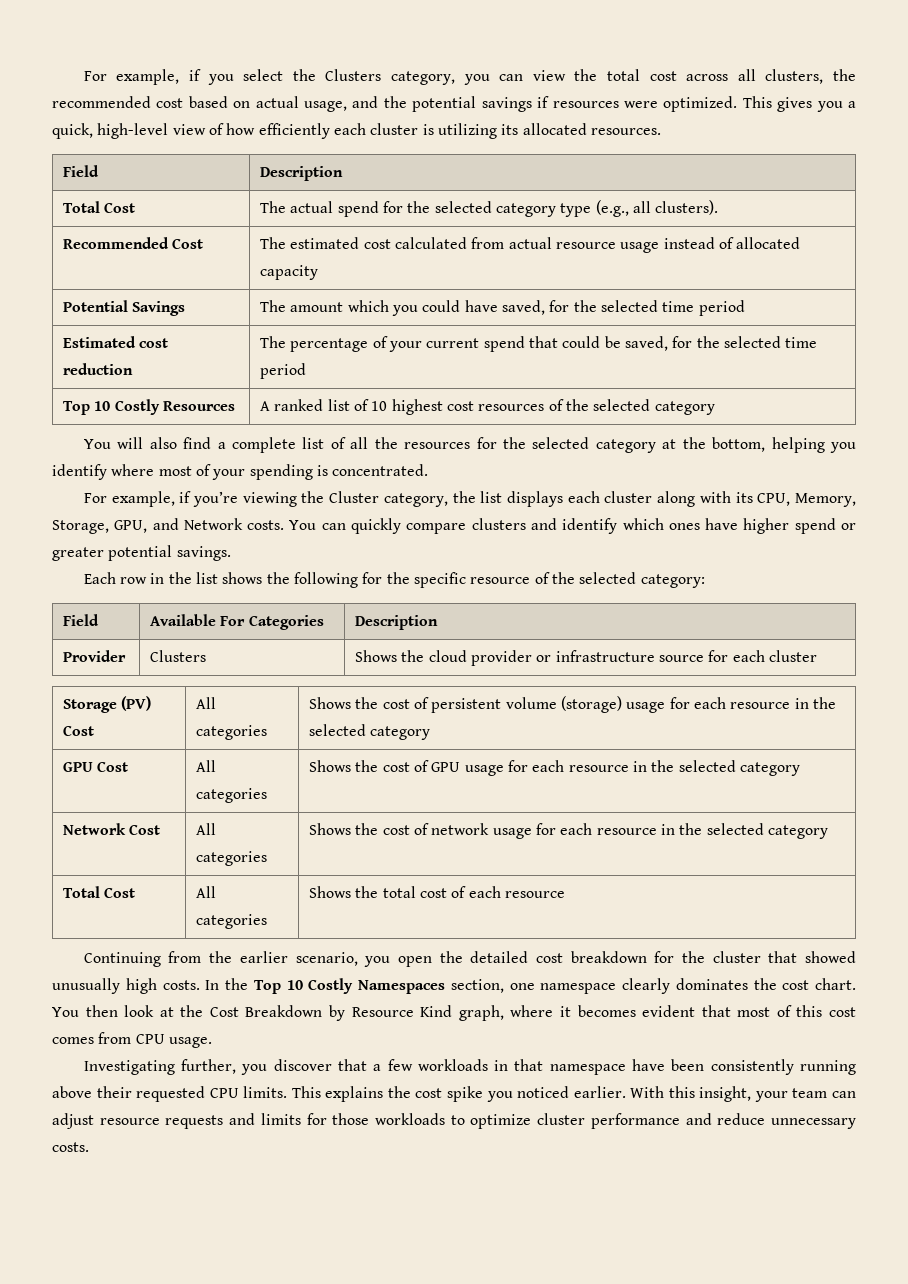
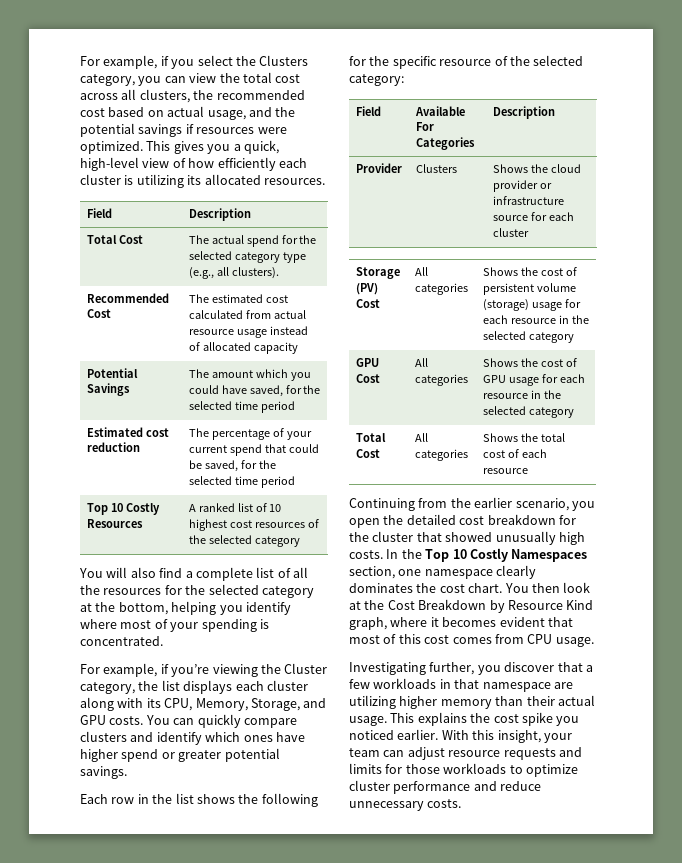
[114,518,243,533] GPU, and Network -> [303,698,327,708] [80,715,106,725] and GPU
[63,823,161,835] [196,823,217,835] [196,851,268,866] [309,823,828,839] // Network Cost | All categories | Shows the cost of network usage for each resource in the selected category -> (574, 412) none
[632,1059,856,1075] [52,1086,288,1102] have been consistently running above their requested CPU limits. -> [553,682,573,689] [349,695,595,709] [349,716,387,726] are utilizing higher memory than their actual usage.

